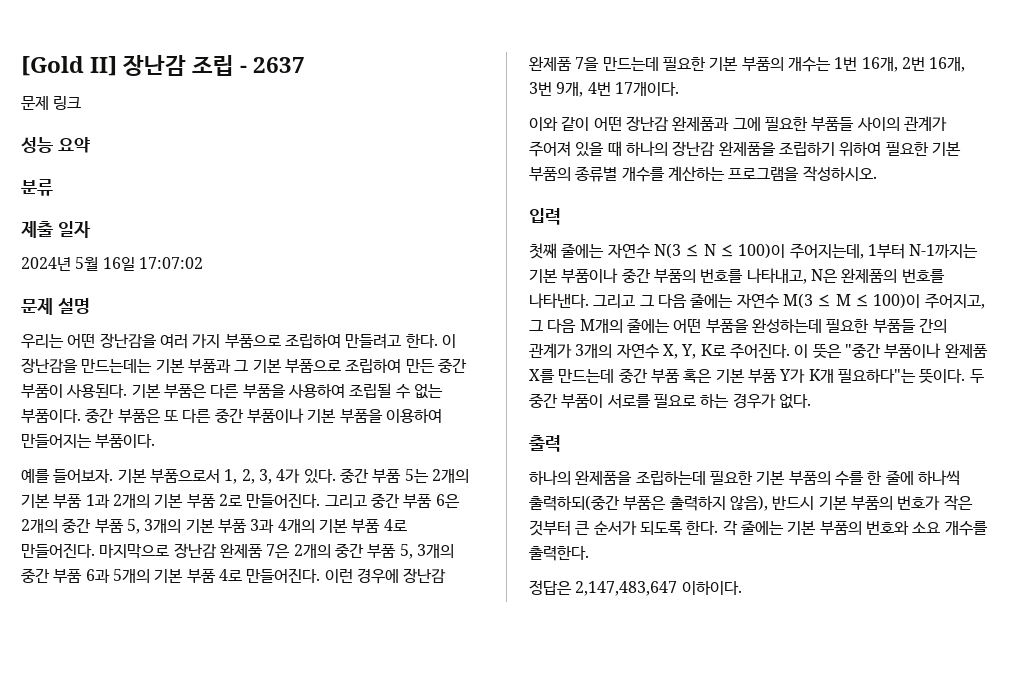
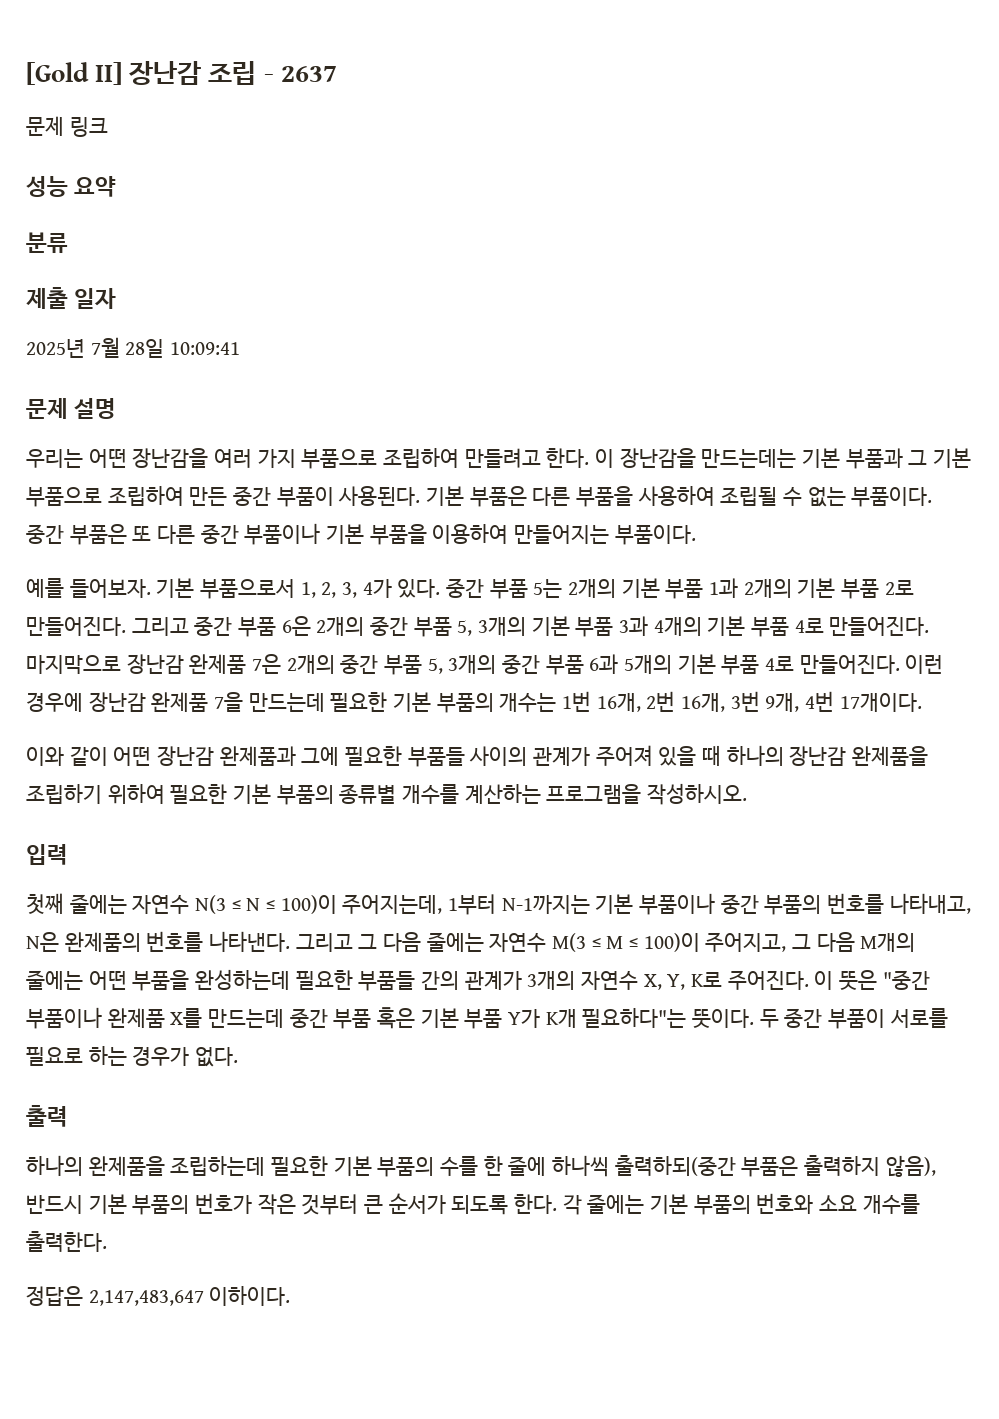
[21,256,203,271] 2024년 5월 16일 17:07:02 -> [26,337,241,358] 2025년 7월 28일 10:09:41

